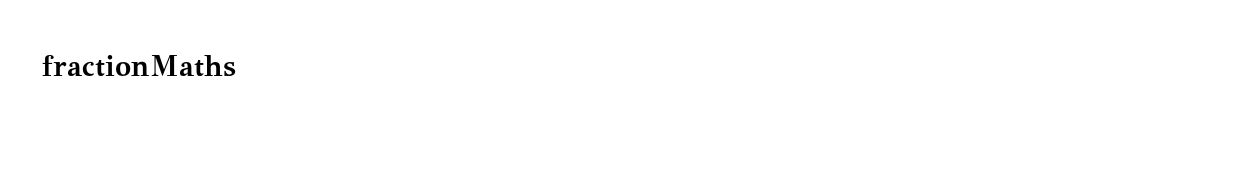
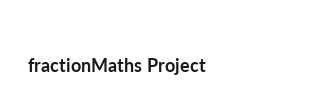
(236, 66) none -> [146,58,206,75] Project

